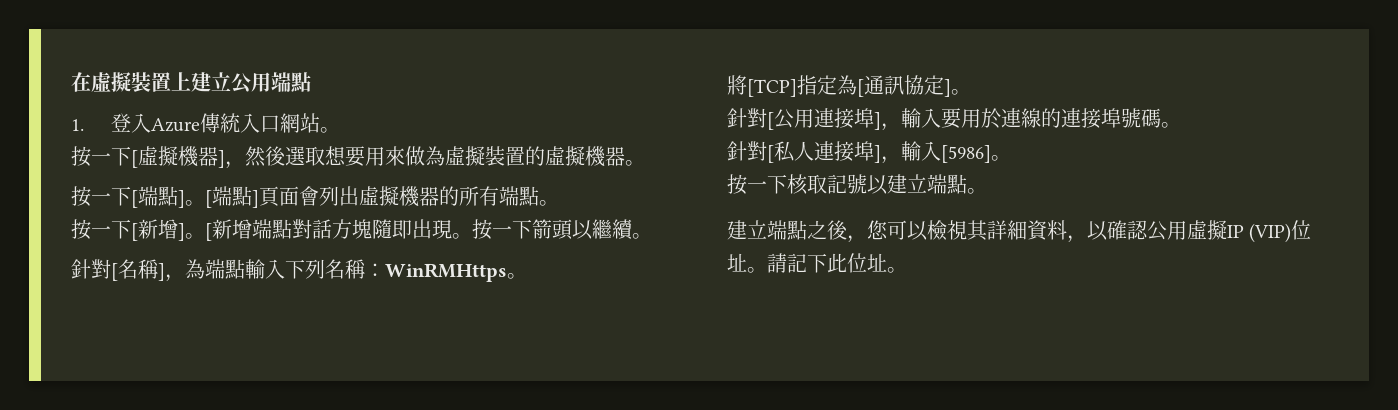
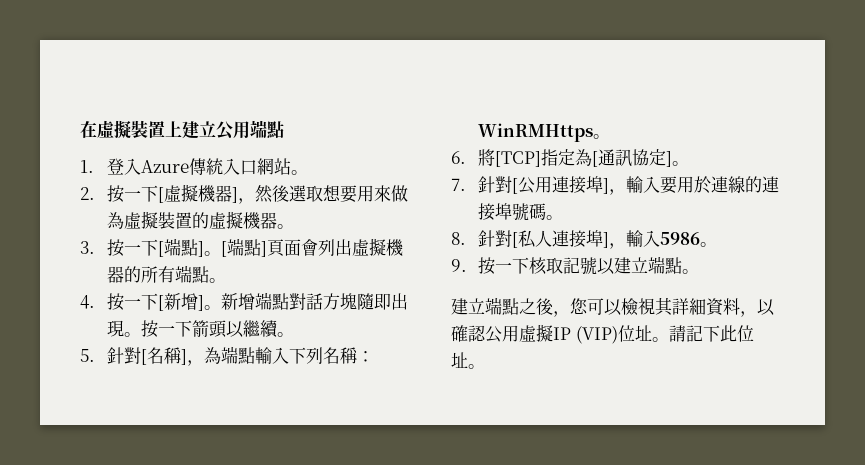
(340, 130) none -> [80,187,95,200] 2.
(645, 163) none -> [80,241,95,254] 3.
(559, 203) none -> [80,295,95,309] 4.
[205,223,212,241] [ -> (222, 307) none
(652, 236) none -> [80,349,95,362] 5.
(527, 276) none -> [451,151,466,164] 6.
(971, 92) none -> [451,178,466,191] 7.
(1181, 125) none -> [451,232,466,245] 8.
[941,145,1011,163] [5986]。 // -> [660,232,718,247] [451,259,467,272] 5986。 // 9.

